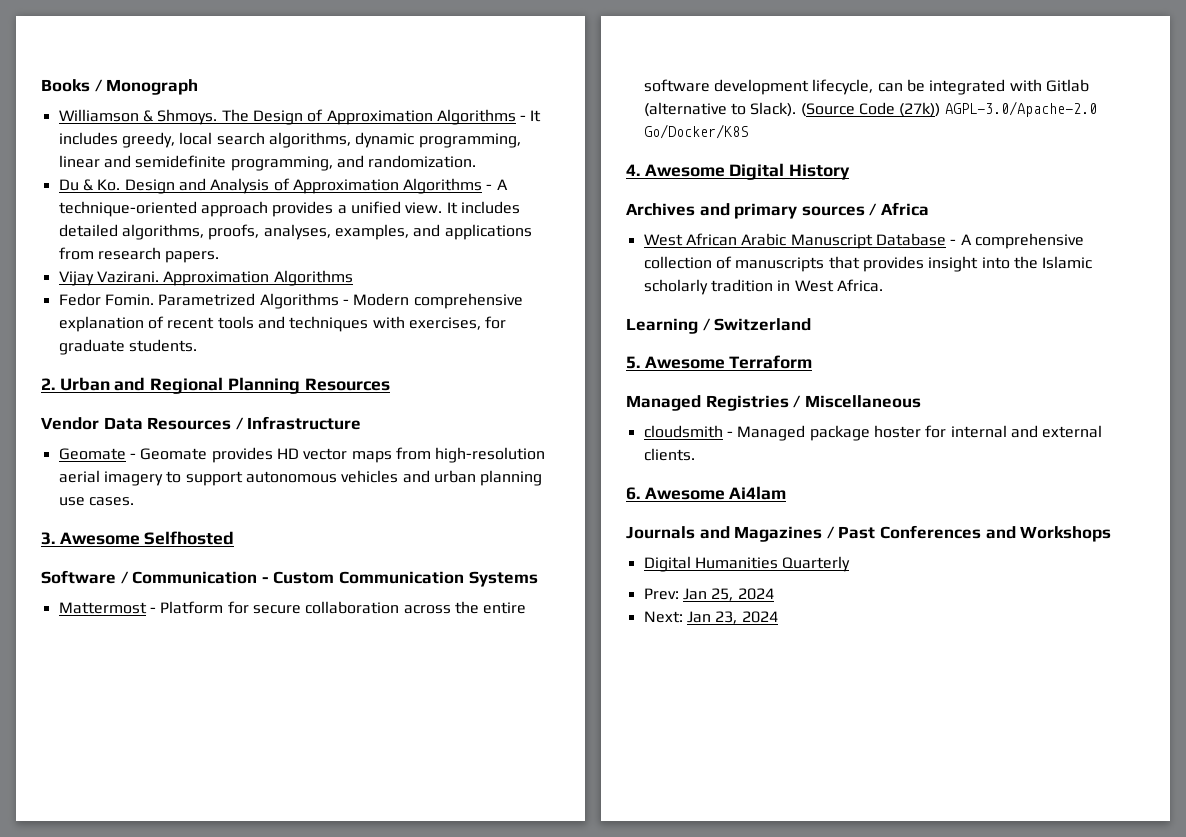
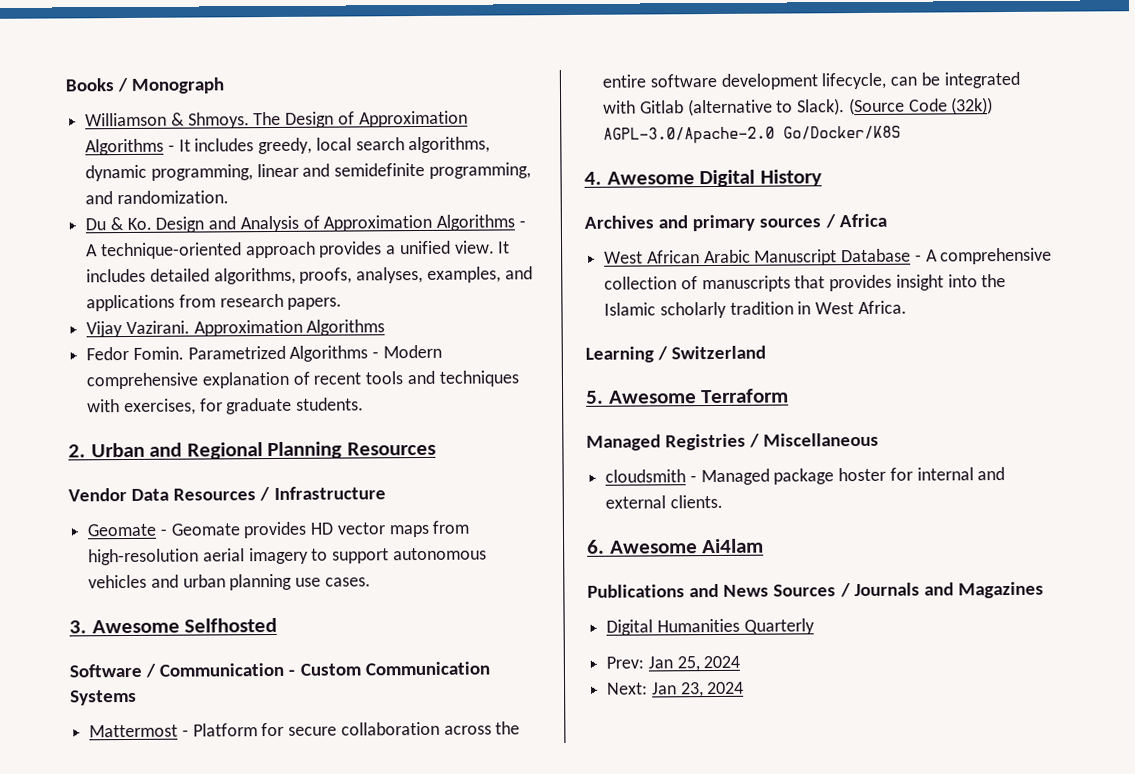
[899,102,941,117] (27k)) -> [951,97,994,115] (32k))
[626,525,1112,542] Journals and Magazines / Past Conferences and Workshops -> [587,581,1044,599] Publications and News Sources / Journals and Magazines

